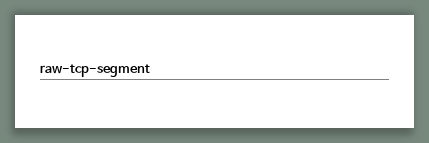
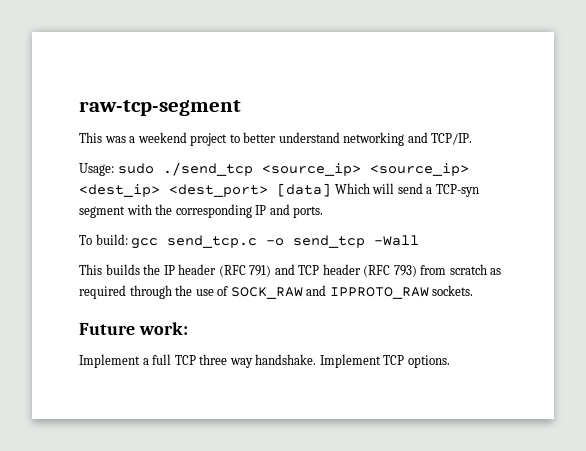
(150, 70) none -> [79,132,473,146] [79,162,469,176] [79,183,479,197] [79,204,324,218] [79,234,420,249] [79,264,502,277] [79,285,474,299] [79,322,188,335] [79,354,450,368] // This was a weekend project to better understand networking and TCP/IP. // Usage: sudo ./send_tcp <source_ip> <source_ip> <dest_ip> <dest_port> [data] Which will send a TCP-syn segment with the corresponding IP and ports. // To build: gcc send_tcp.c -o send_tcp -Wall // This builds the IP header (RFC 791) and TCP header (RFC 793) from scratch as required through the use of SOCK_RAW and IPPROTO_RAW sockets. // Future work: // Implement a full TCP three way handshake. Implement TCP options.

